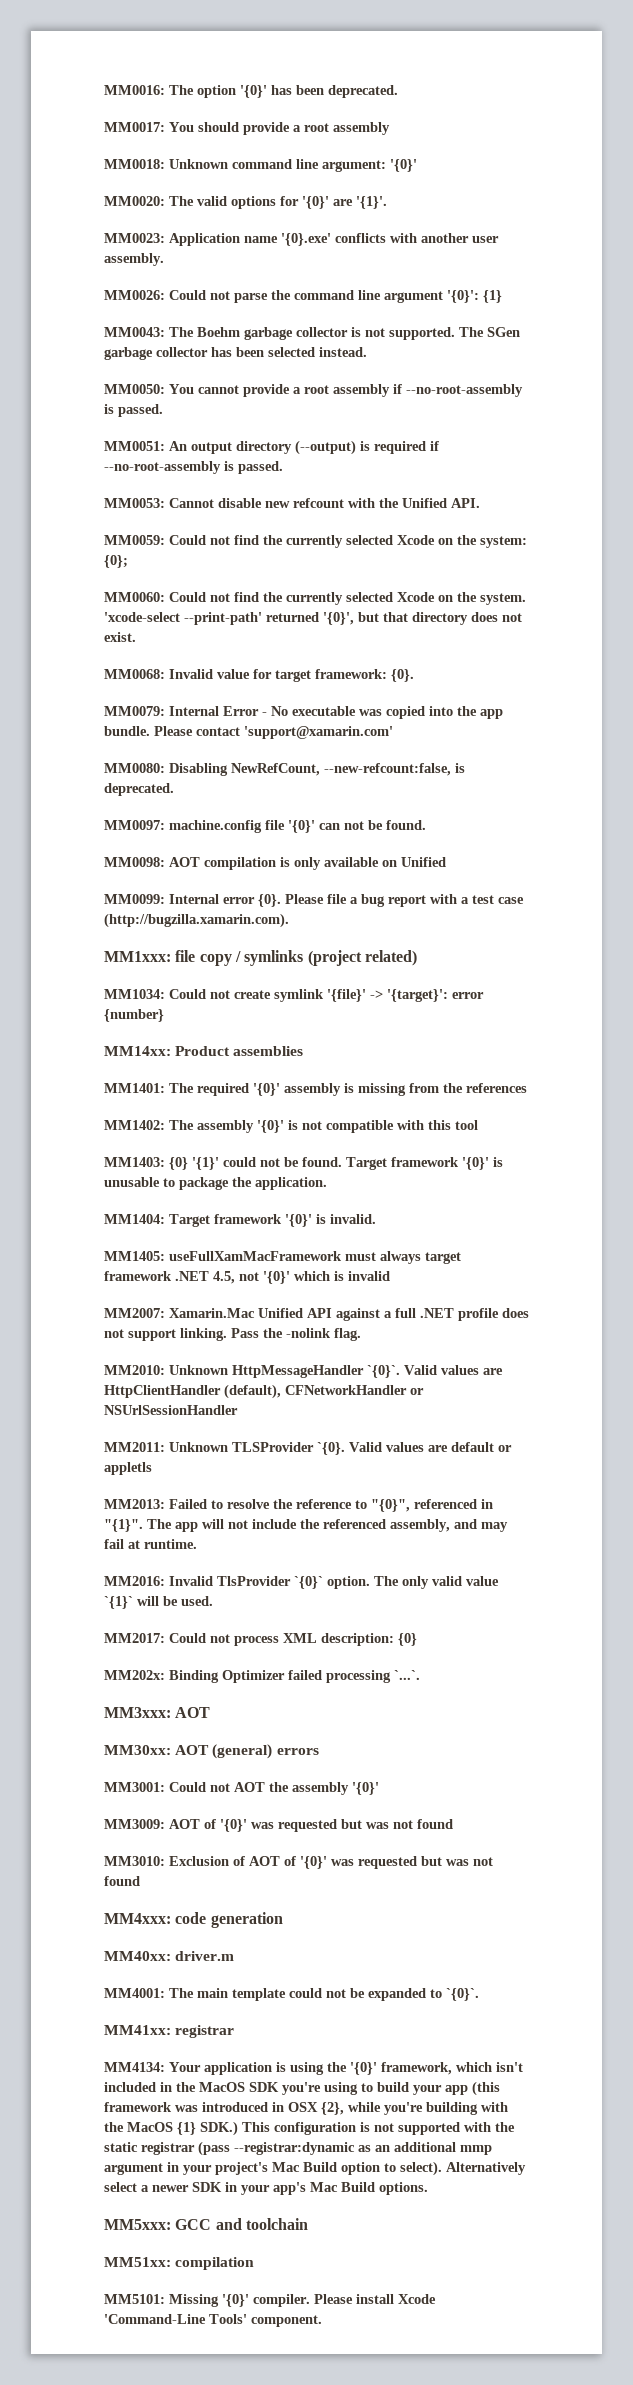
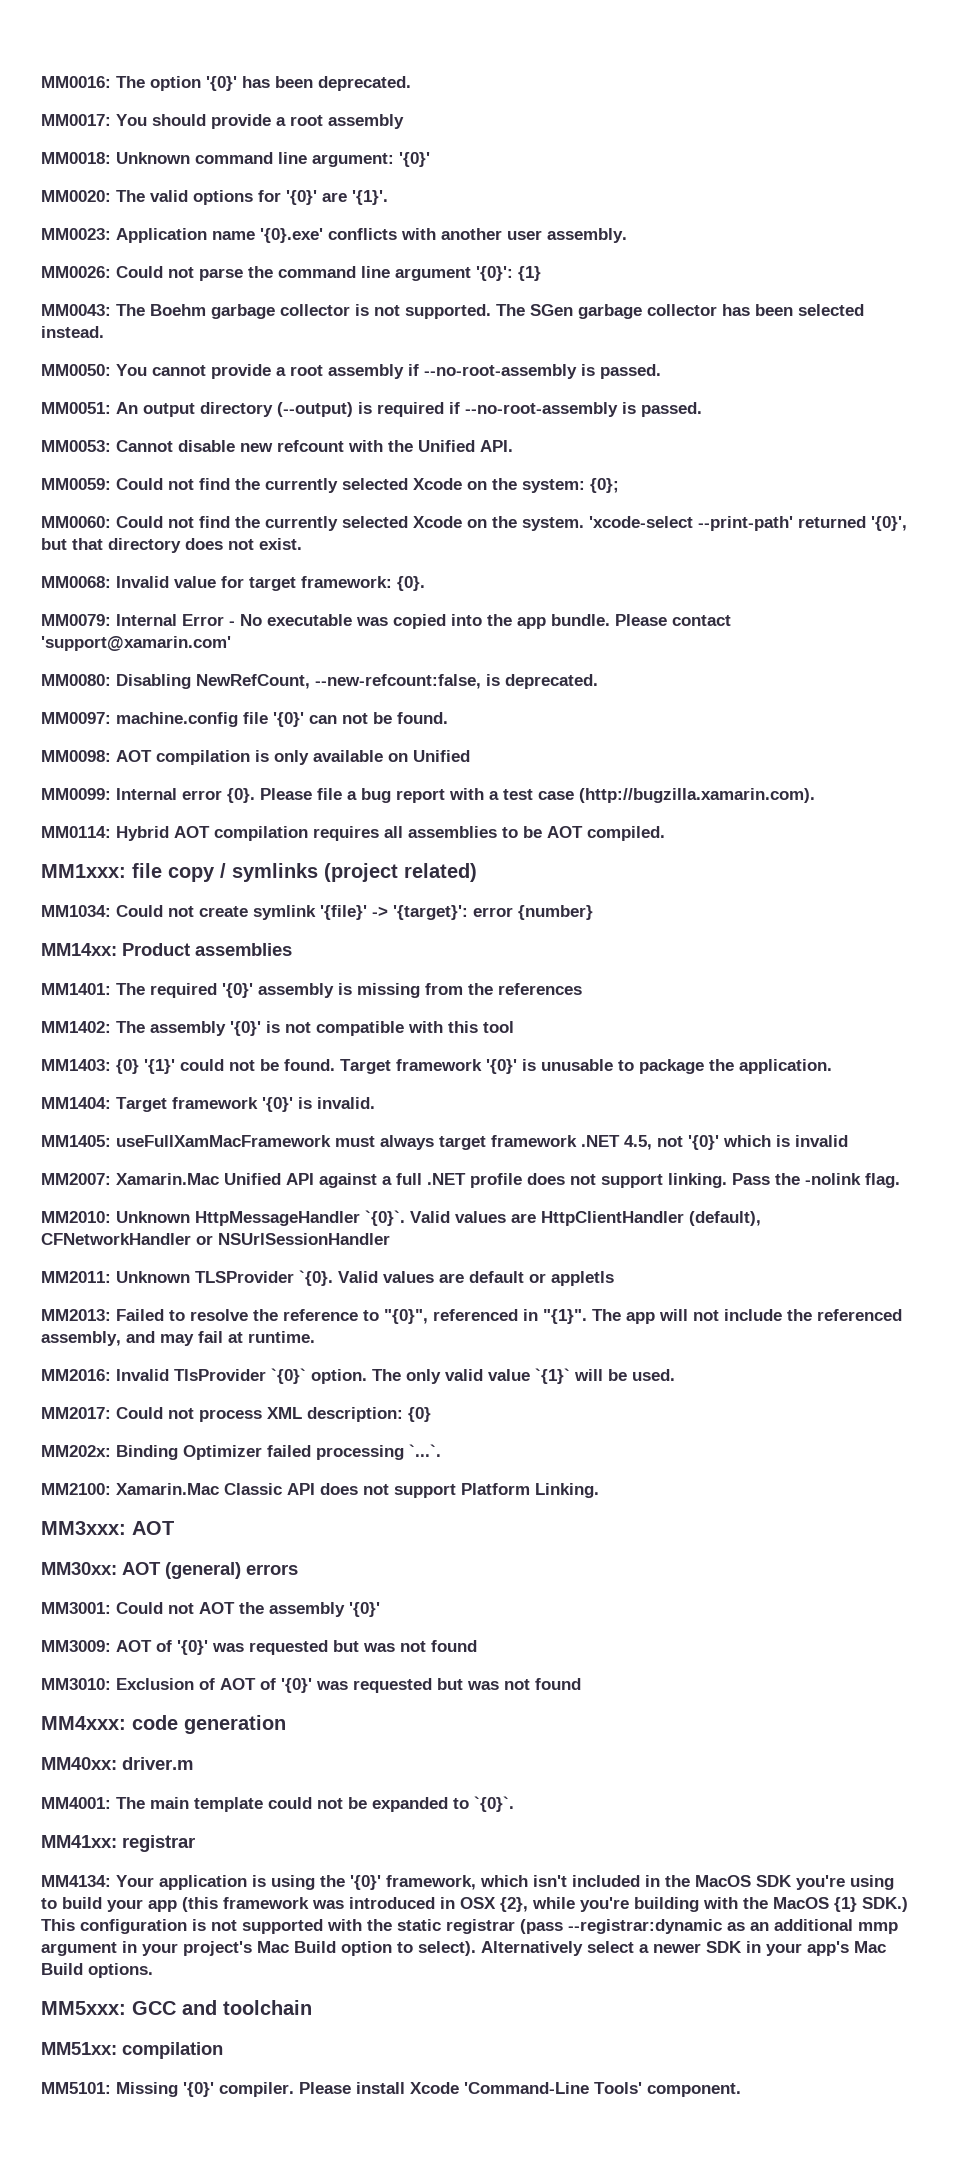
(289, 920) none -> [41,826,665,841] // MM0114: Hybrid AOT compilation requires all assemblies to be AOT compiled.
(420, 1675) none -> [41,1483,599,1498] // MM2100: Xamarin.Mac Classic API does not support Platform Linking.

